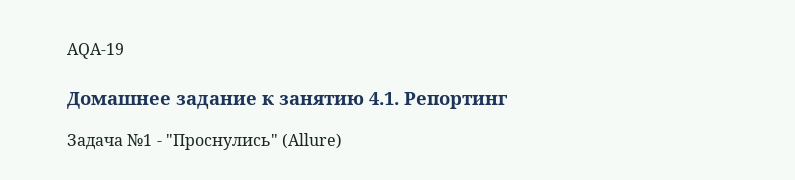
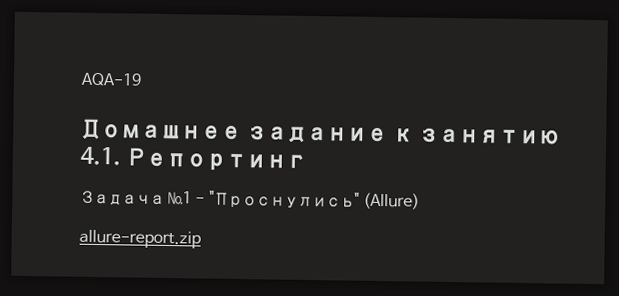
(343, 141) none -> [79,229,201,249] // allure-report.zip

